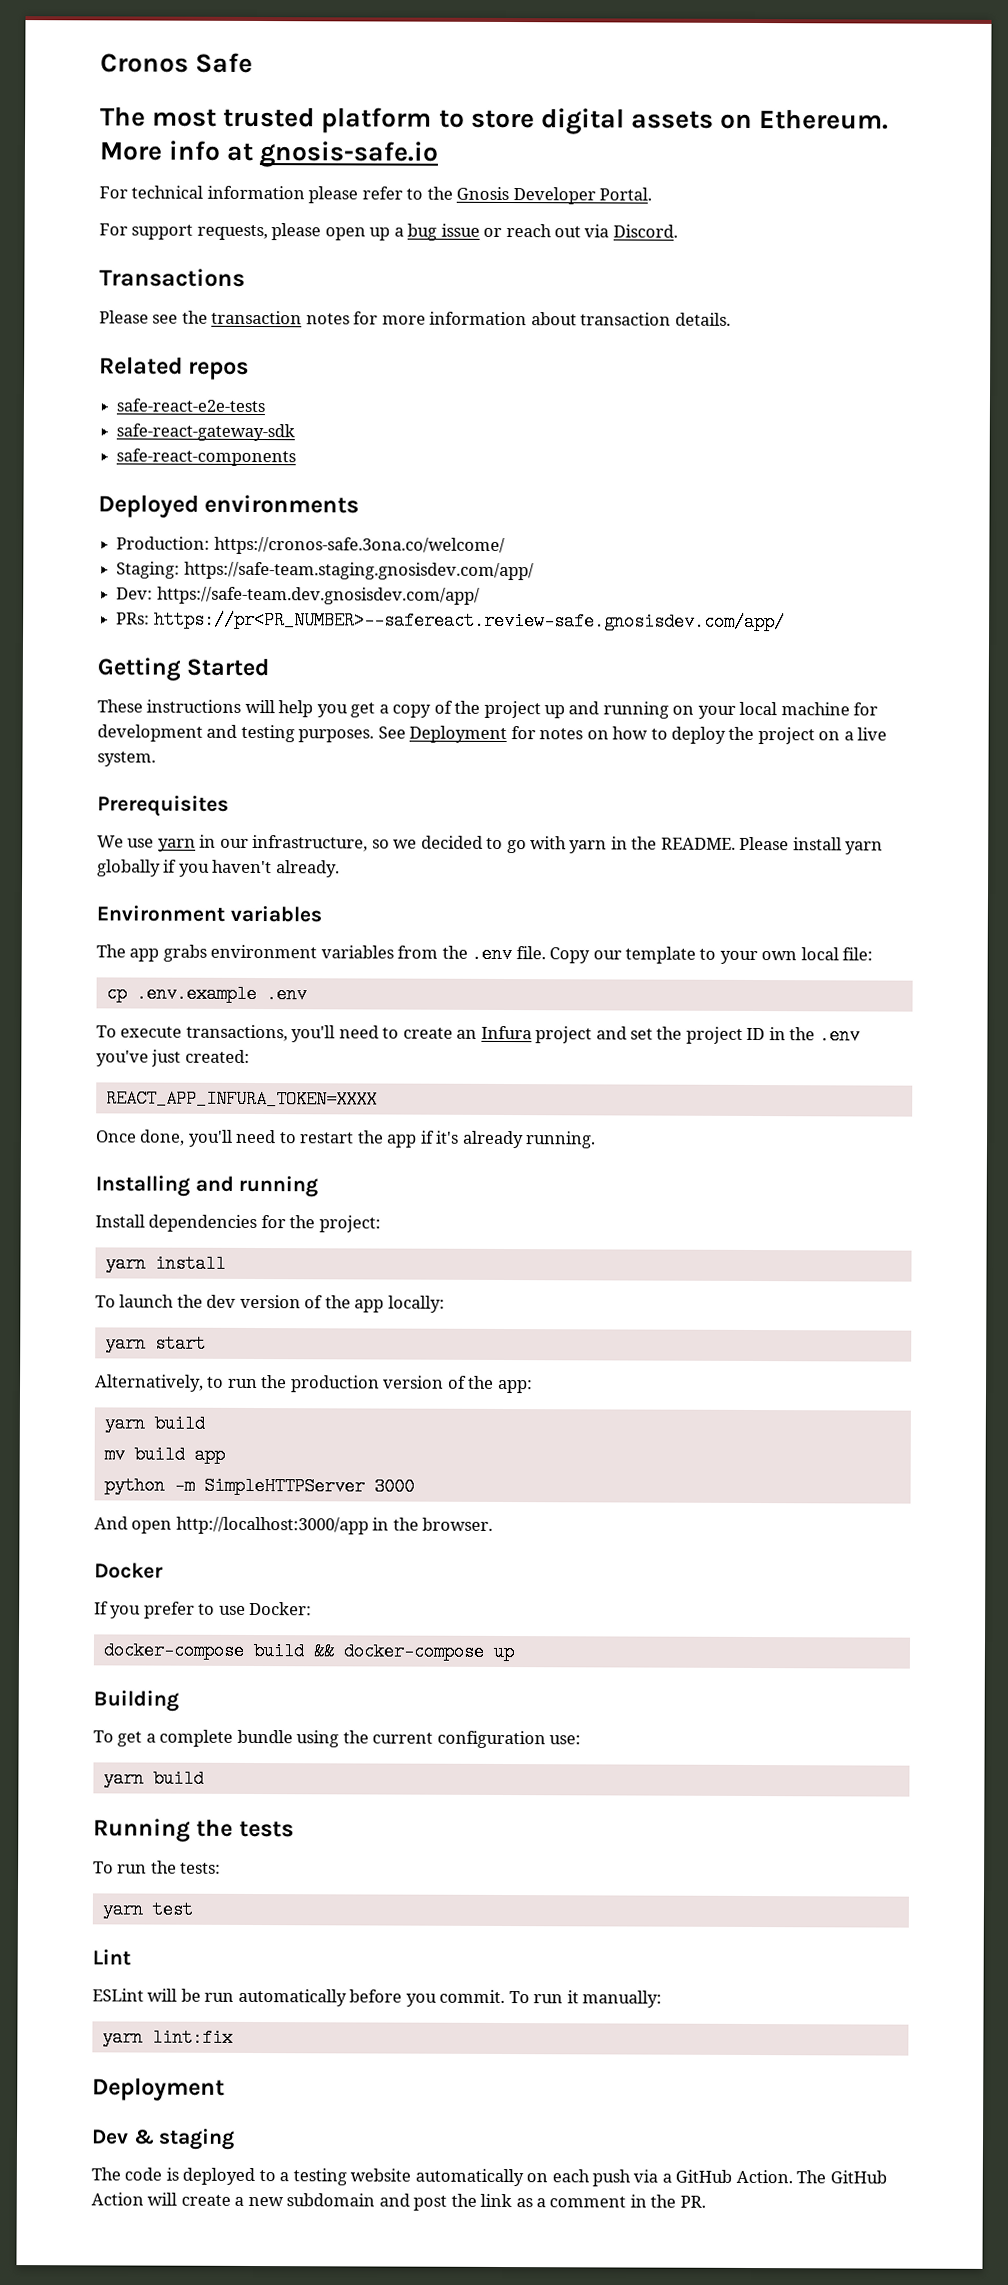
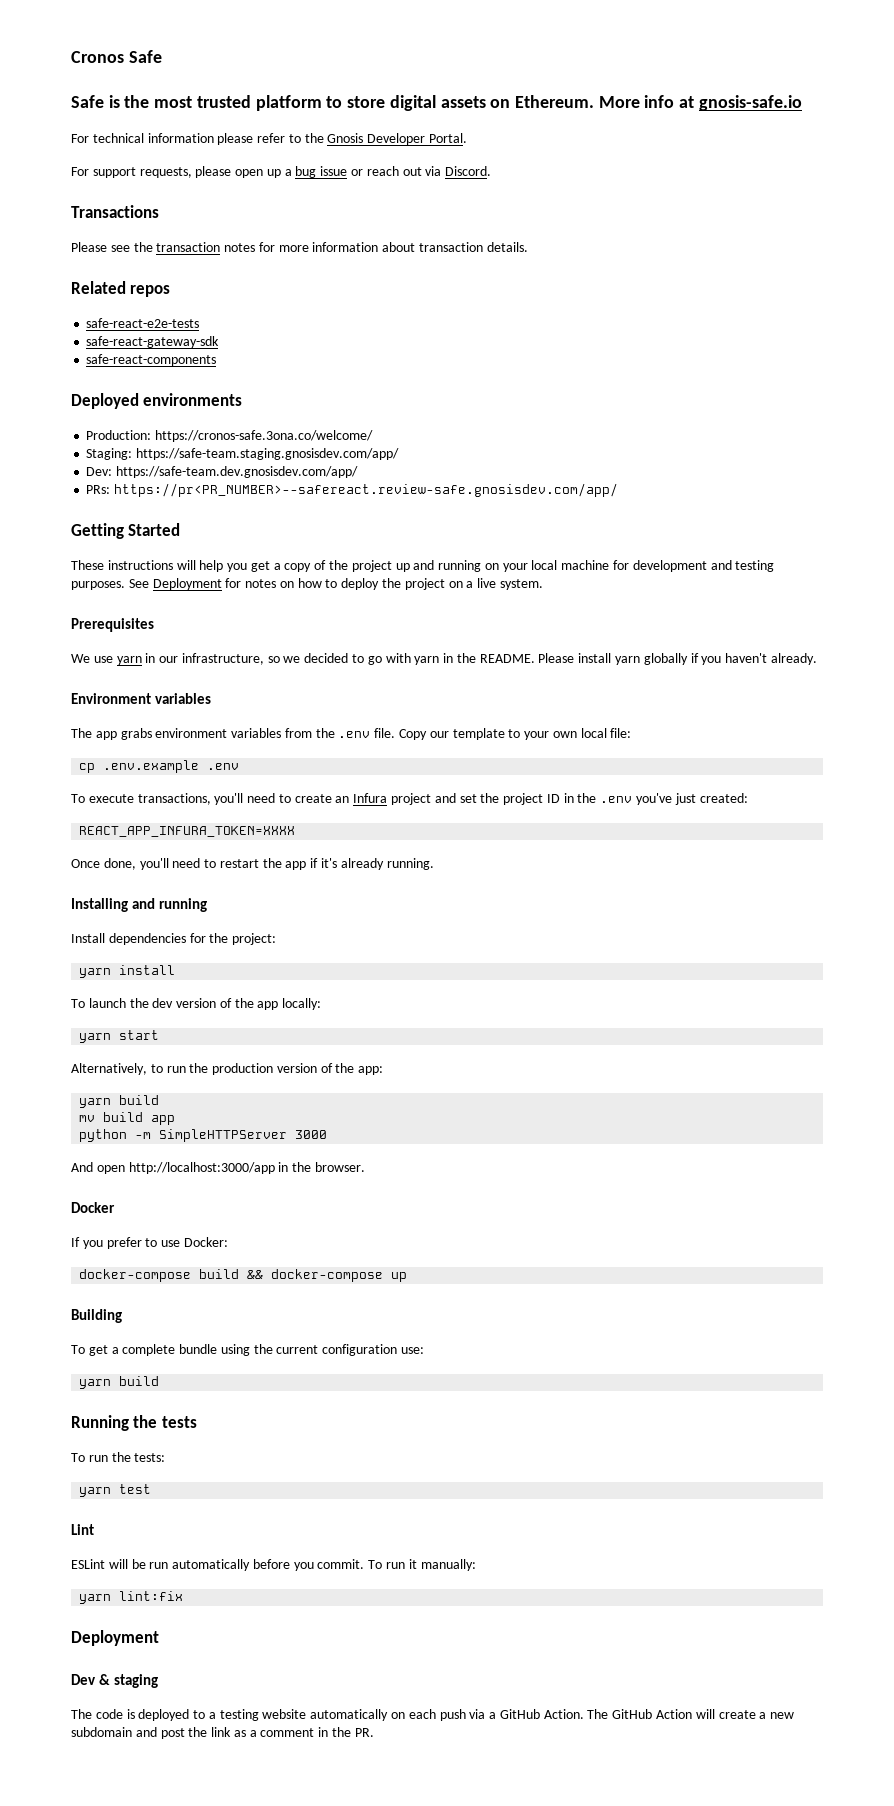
[100,106,146,127] The -> [71,95,150,108] Safe is the

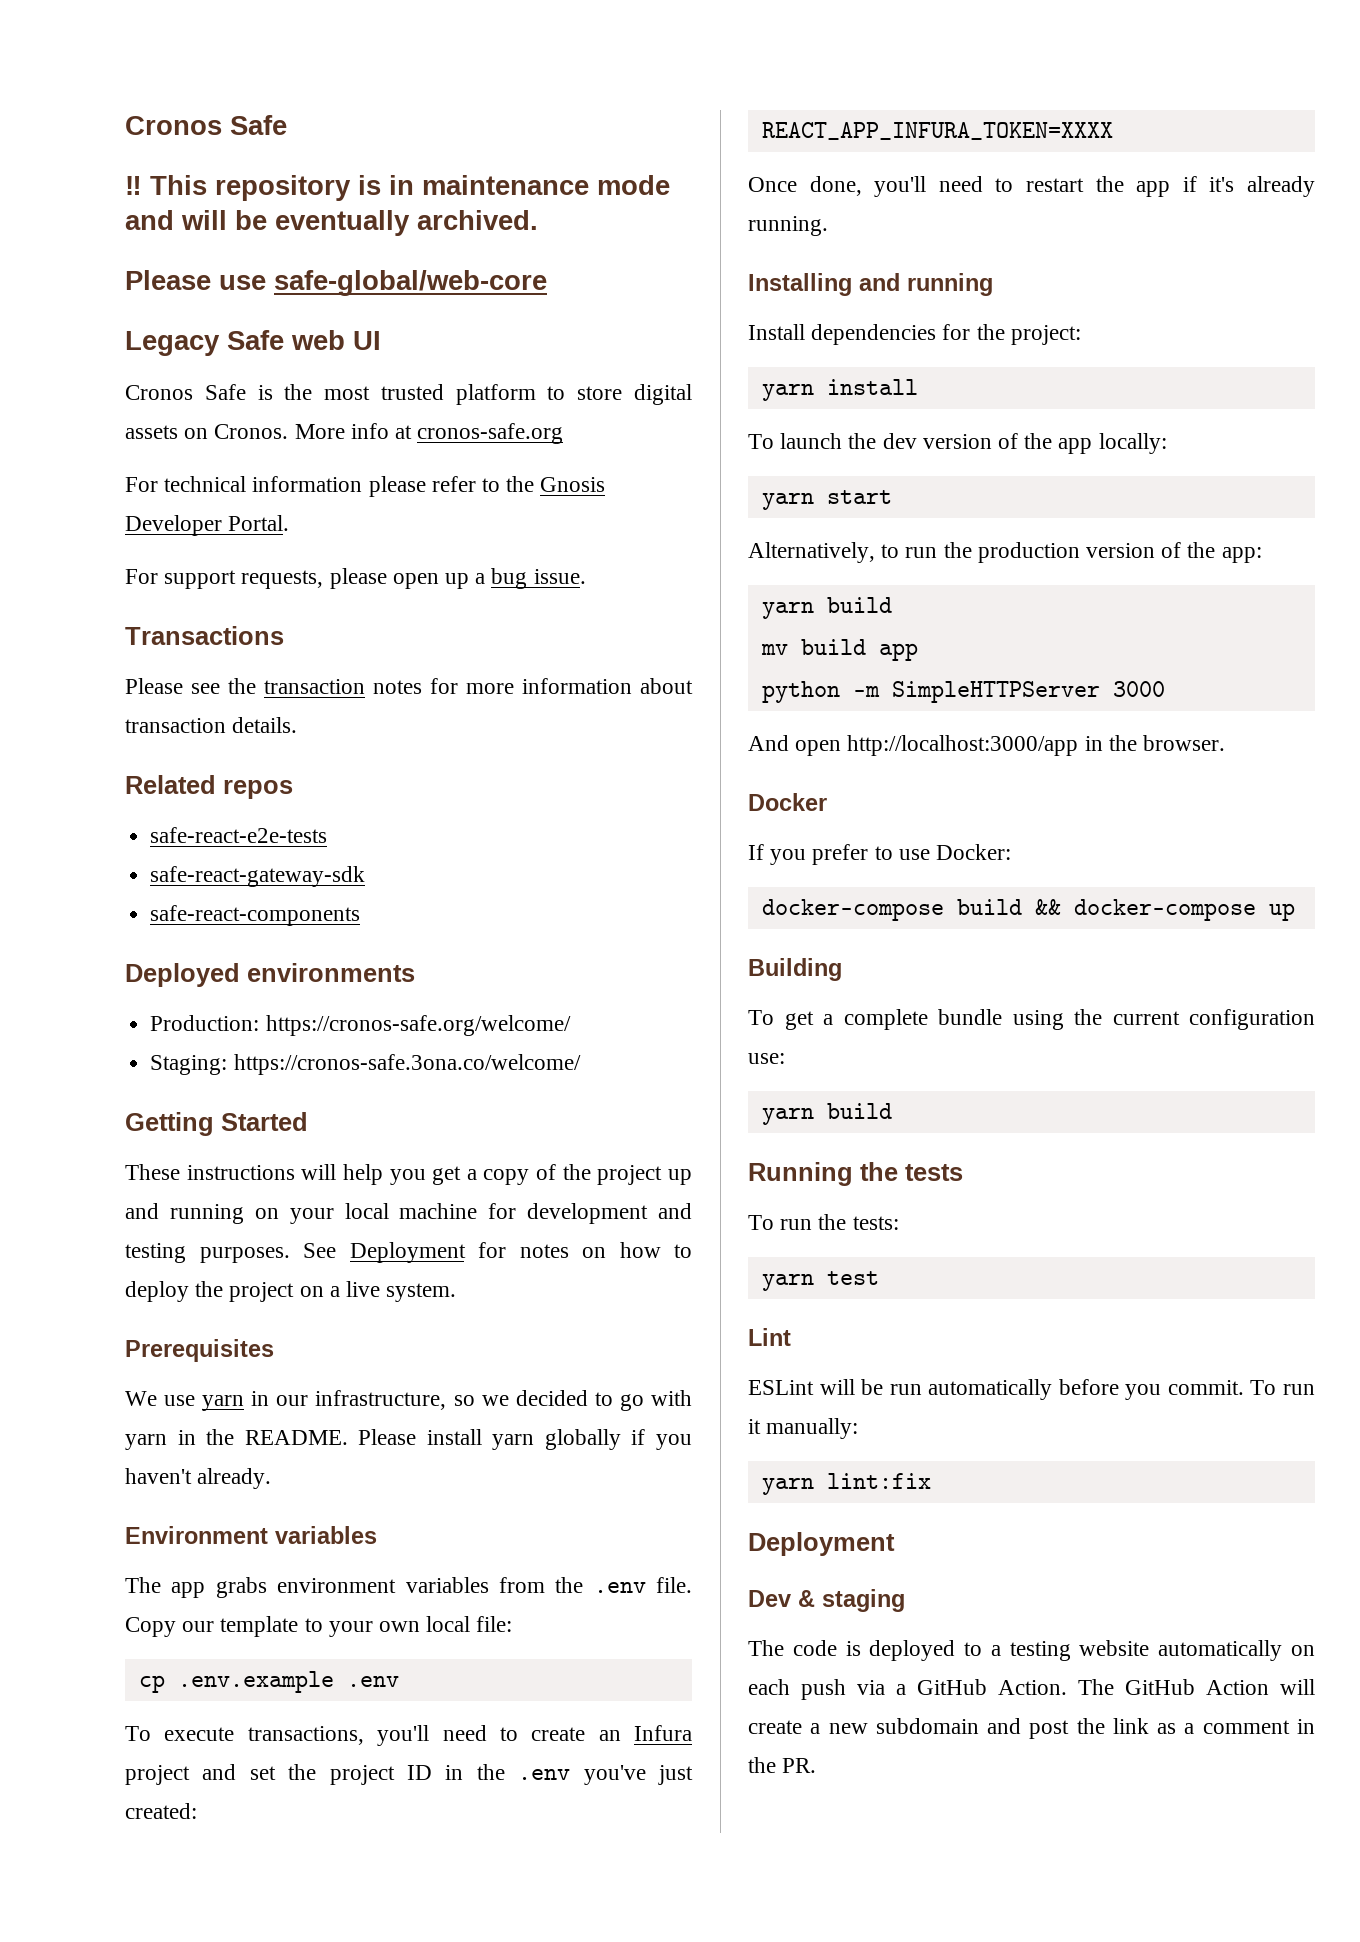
(162, 56) none -> [125,175,670,201] [125,210,538,236] [125,270,547,296] [125,330,381,356] [125,385,193,400] ‼ This repository is in maintenance mode and will be eventually archived. // Please use safe-global/web-core // Legacy Safe web UI // Cronos
[514,95,594,108] Ethereum. -> [214,424,289,439] Cronos.
[698,95,802,111] gnosis-safe.io -> [417,423,564,444] cronos-safe.org
[320,166,492,176] issue or reach out via Discord. -> [533,569,586,584] issue.
[155,430,374,442] https://cronos-safe.3ona.co/welcome/ -> [265,1015,571,1036] https://cronos-safe.org/welcome/
[136,448,400,460] [86,466,359,478] [86,483,619,497] https://safe-team.staging.gnosisdev.com/app/ // Dev: https://safe-team.dev.gnosisdev.com/app/ // PRs: https://pr<PR_NUMBER>--safereact.review-safe.gnosisdev.com/app/ -> [233,1054,581,1075] https://cronos-safe.3ona.co/welcome/

